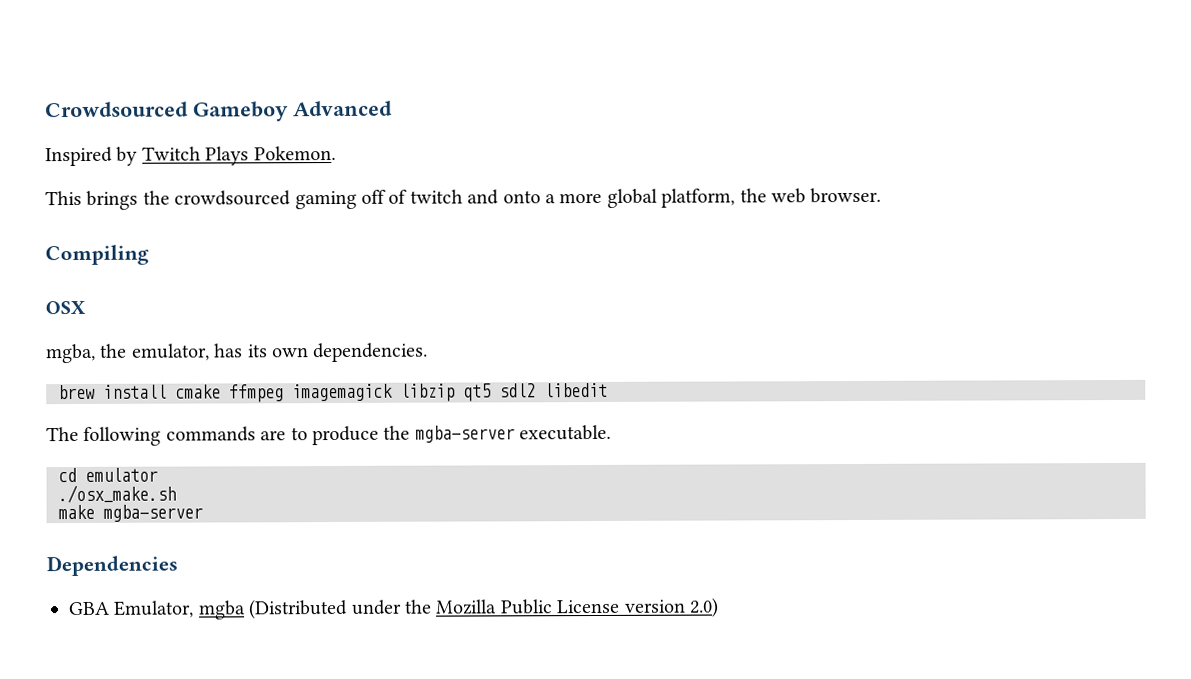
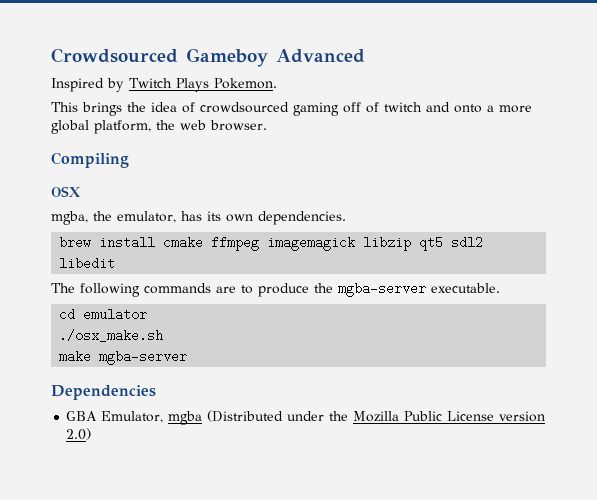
(170, 197) none -> [151,102,195,113] idea of

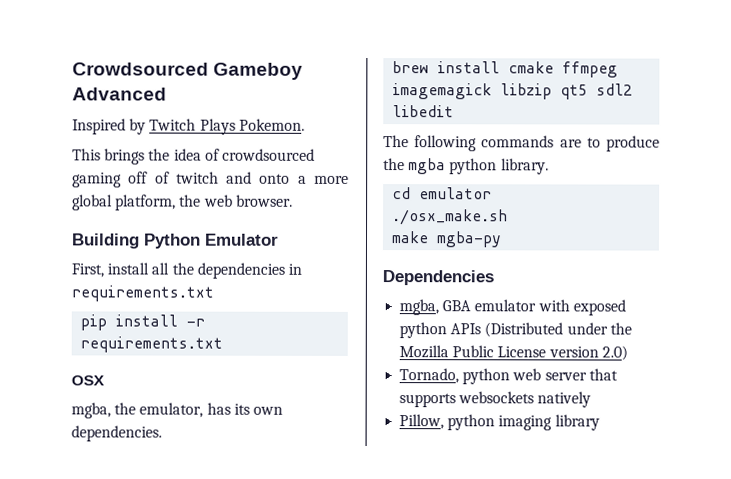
[51,152,129,168] Compiling -> [71,233,279,249] [71,262,302,279] [71,285,214,302] [80,314,206,331] [80,336,224,353] Building Python Emulator // First, install all the dependencies in requirements.txt // pip install -r requirements.txt
[338,282,500,297] mgba-server executable. -> [408,158,549,175] mgba python library.
[99,350,188,365] mgba-server -> [436,231,503,248] mgba-py
[66,411,203,425] GBA Emulator, mgba -> [399,299,626,316] [399,322,482,339] mgba, GBA emulator with exposed python APIs
(92, 434) none -> [399,368,618,385] [399,391,592,408] [399,414,600,431] // Tornado, python web server that supports websockets natively // Pillow, python imaging library

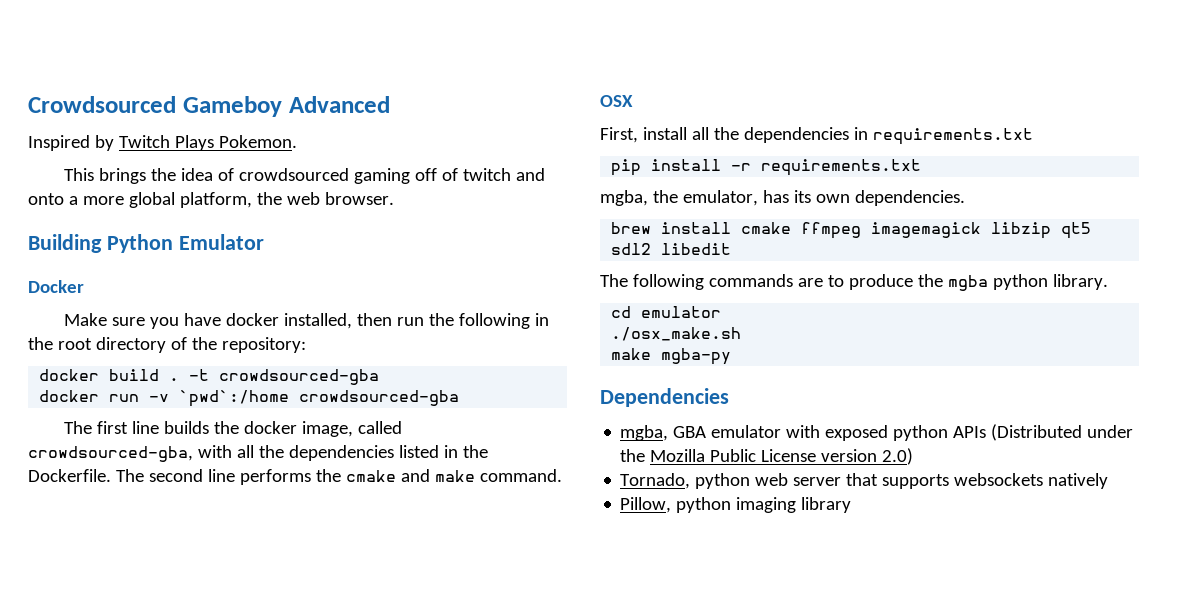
(279, 239) none -> [28,280,84,293] [64,313,550,329] [28,337,306,353] [39,369,380,385] [39,390,460,407] [64,421,403,437] [28,445,488,462] [28,469,562,485] [600,95,633,107] // Docker // Make sure you have docker installed, then run the following in the root directory of the repository: // docker build . -t crowdsourced-gba // docker run -v `pwd`:/home crowdsourced-gba // The first line builds the docker image, called crowdsourced-gba, with all the dependencies listed in the Dockerfile. The second line performs the cmake and make command. // OSX
[71,375,105,386] // OSX -> (922, 167) none

